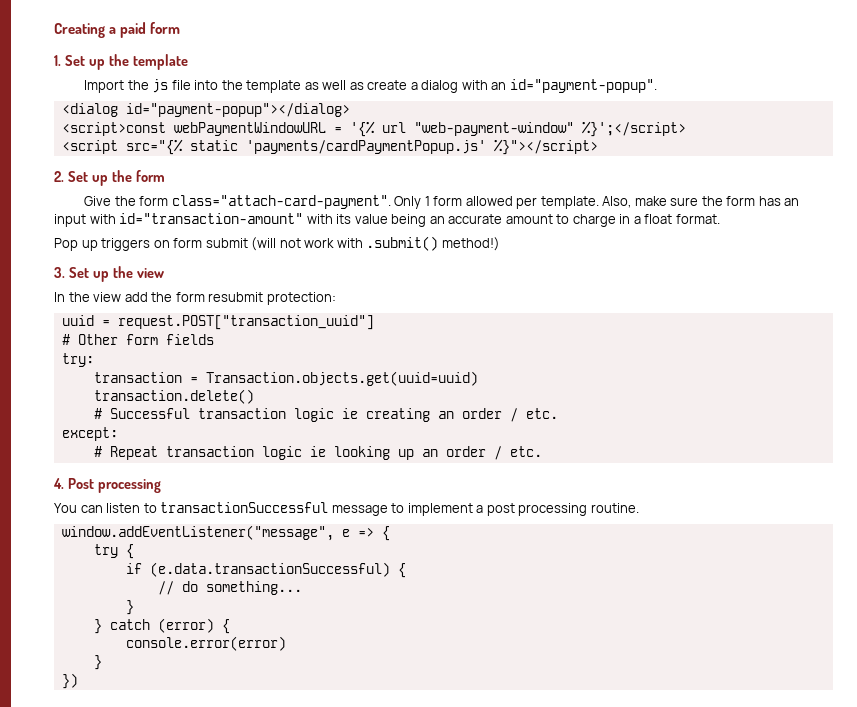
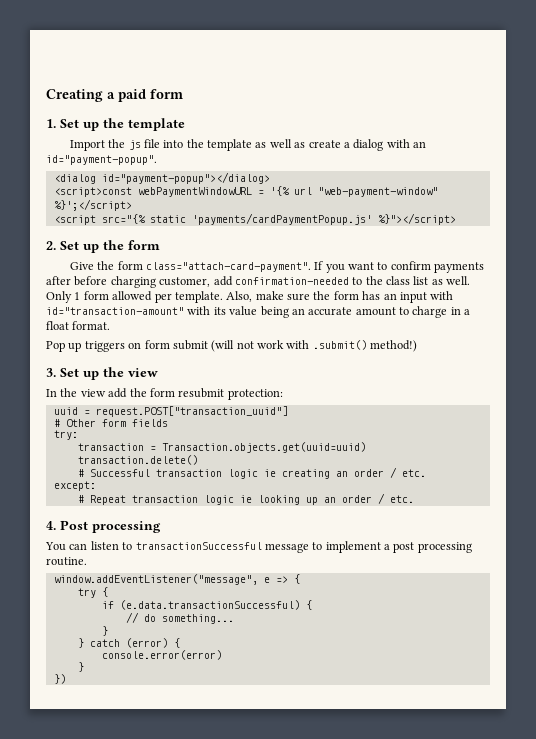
(391, 202) none -> [314,261,485,273] [46,276,471,288] If you want to confirm payments after before charging customer, add confirmation-needed to the class list as well.

